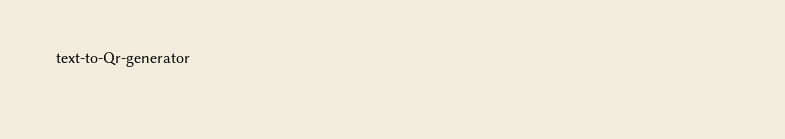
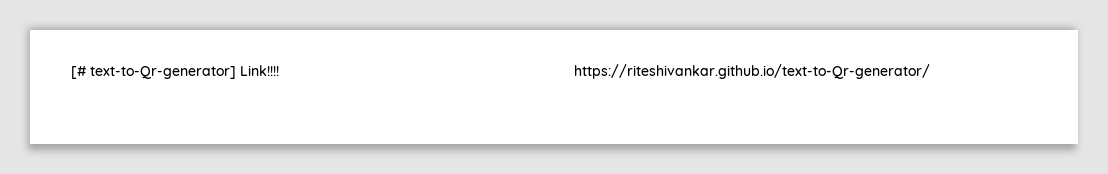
[56,52,190,67] text-to-Qr-generator -> [71,64,930,79] [# text-to-Qr-generator] Link!!!! https://riteshivankar.github.io/text-to-Qr-generator/

